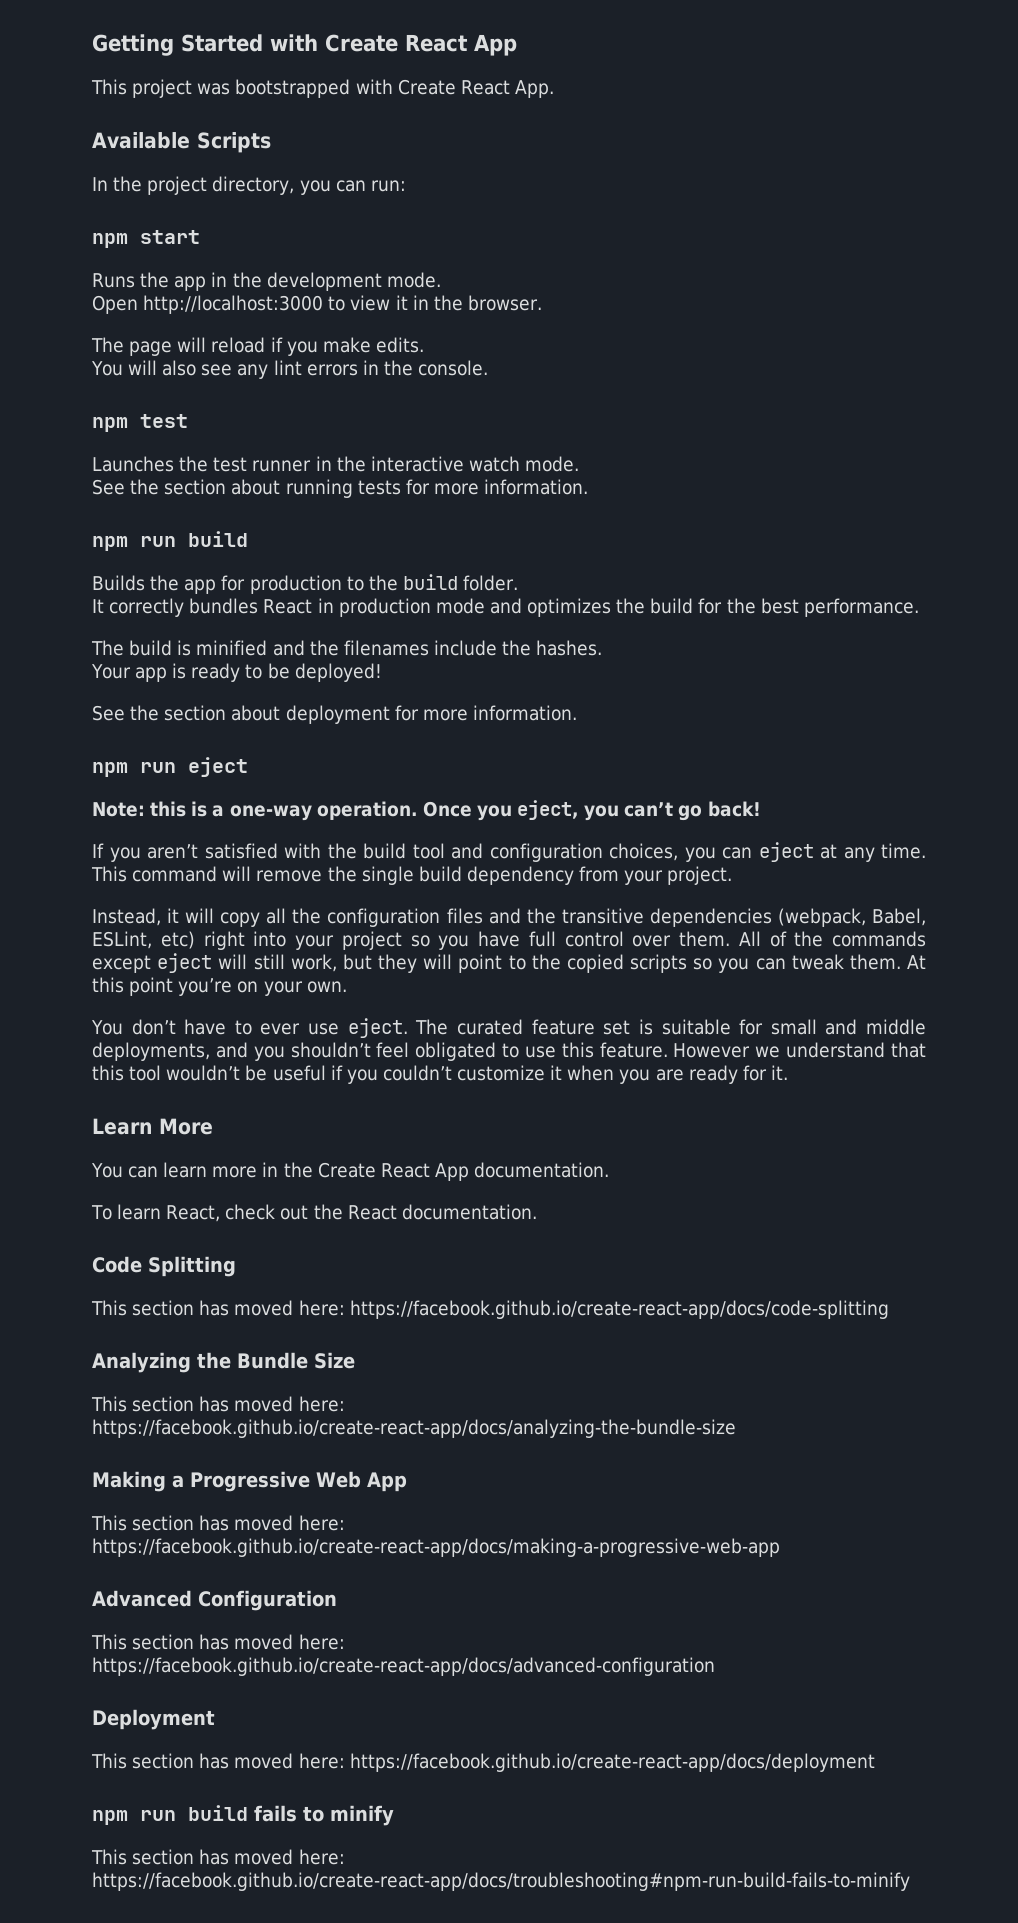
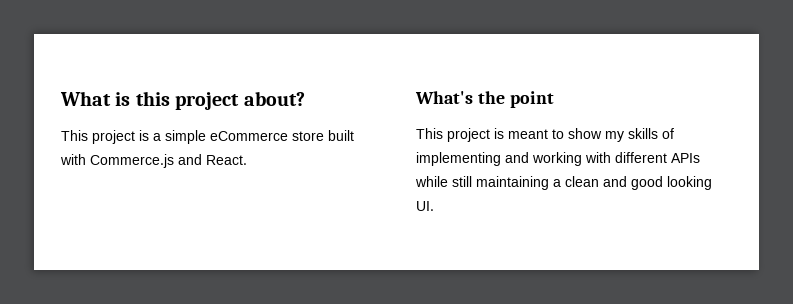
[92,34,517,56] [91,79,554,98] [92,132,271,153] [92,176,406,195] [92,230,200,248] [92,272,441,291] [92,295,542,314] [91,337,424,356] [91,360,489,379] [92,414,188,432] [92,456,580,472] [92,479,589,498] [92,531,248,551] [92,574,519,594] [92,598,919,617] [91,640,603,656] [91,663,382,682] [92,705,577,724] [92,757,248,777] [92,800,761,821] [92,842,926,862] [91,866,733,885] [92,908,926,927] [92,931,926,950] [92,953,926,973] [92,977,347,996] [91,1018,926,1038] [92,1042,926,1061] [92,1065,788,1084] [92,1118,213,1135] [91,1162,610,1181] [91,1204,537,1222] [92,1256,236,1277] [91,1300,889,1319] [92,1352,355,1373] [91,1396,345,1412] [92,1419,736,1438] [92,1471,407,1492] [91,1515,345,1531] [92,1538,780,1557] [92,1590,337,1611] [91,1634,345,1650] [92,1657,715,1676] [92,1709,215,1730] [91,1753,875,1772] [92,1805,394,1826] [91,1849,345,1865] [92,1872,910,1891] Getting Started with Create React App // This project was bootstrapped with Create React App. // Available Scripts // In the project directory, you can run: // npm start // Runs the app in the development mode. // Open http://localhost:3000 to view it in the browser. // The page will reload if you make edits. // You will also see any lint errors in the console. // npm test // Launches the test runner in the interactive watch mode. // See the section about running tests for more information. // npm run build // Builds the app for production to the build folder. // It correctly bundles React in production mode and optimizes the build for the best performance. // The build is minified and the filenames include the hashes. // Your app is ready to be deployed! // See the section about deployment for more information. // npm run eject // Note: this is a one-way operation. Once you eject, you can’t go back! // If you aren’t satisfied with the build tool and configuration choices, you can eject at any time. This command will remove the single build dependency from your project. // Instead, it will copy all the configuration files and the transitive dependencies (webpack, Babel, ESLint, etc) right into your project so you have full control over them. All of the commands except eject will still work, but they will point to the copied scripts so you can tweak them. At this point you’re on your own. // You don’t have to ever use eject. The curated feature set is suitable for small and middle deployments, and you shouldn’t feel obligated to use this feature. However we understand that this tool wouldn’t be useful if you couldn’t customize it when you are ready for it. // Learn More // You can learn more in the Create React App documentation. // To learn React, check out the React documentation. // Code Splitting // This section has moved here: https://facebook.github.io/create-react-app/docs/code-splitting // Analyzing the Bundle Size // This section has moved here: https://facebook.github.io/create-react-app/docs/analyzing-the-bundle-size // Making a Progressive Web App // This section has moved here: https://facebook.github.io/create-react-app/docs/making-a-progressive-web-app // Advanced Configuration // This section has moved here: https://facebook.github.io/create-react-app/docs/advanced-configuration // Deployment // This section has moved here: https://facebook.github.io/create-react-app/docs/deployment // npm run build fails to minify // This section has moved here: https://facebook.github.io/create-react-app/docs/troubleshooting#npm-run-build-fails-to-minify -> [60,91,305,110] [61,130,354,144] [60,154,247,168] [415,91,554,108] [416,128,674,142] [416,152,700,166] [415,176,712,190] [416,201,434,211] What is this project about? // This project is a simple eCommerce store built with Commerce.js and React. // What's the point // This project is meant to show my skills of implementing and working with different APIs while still maintaining a clean and good looking UI.

